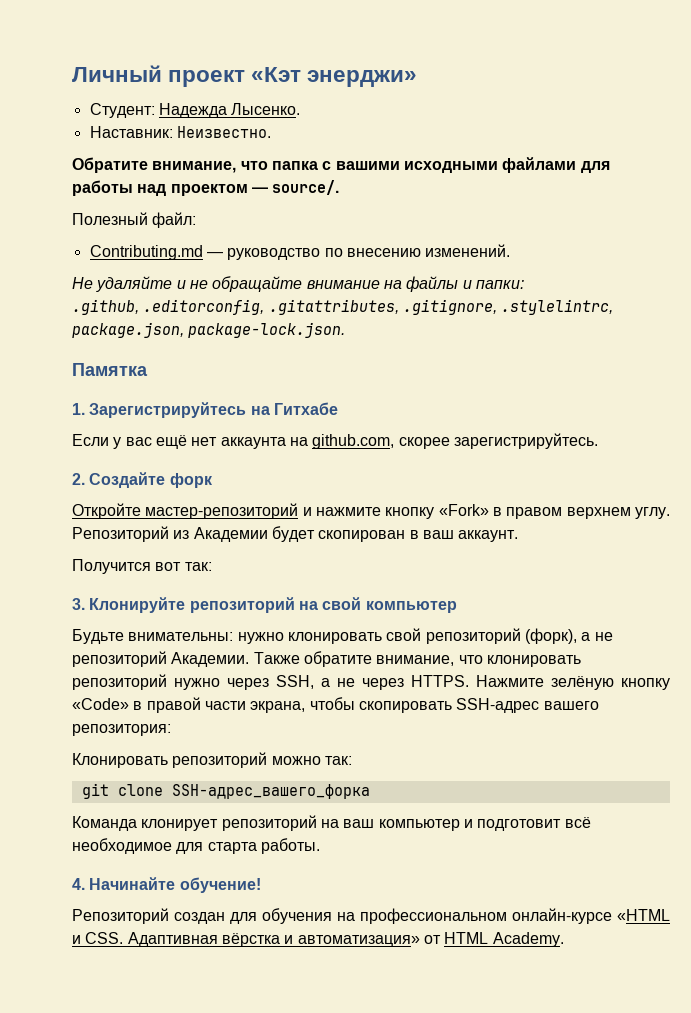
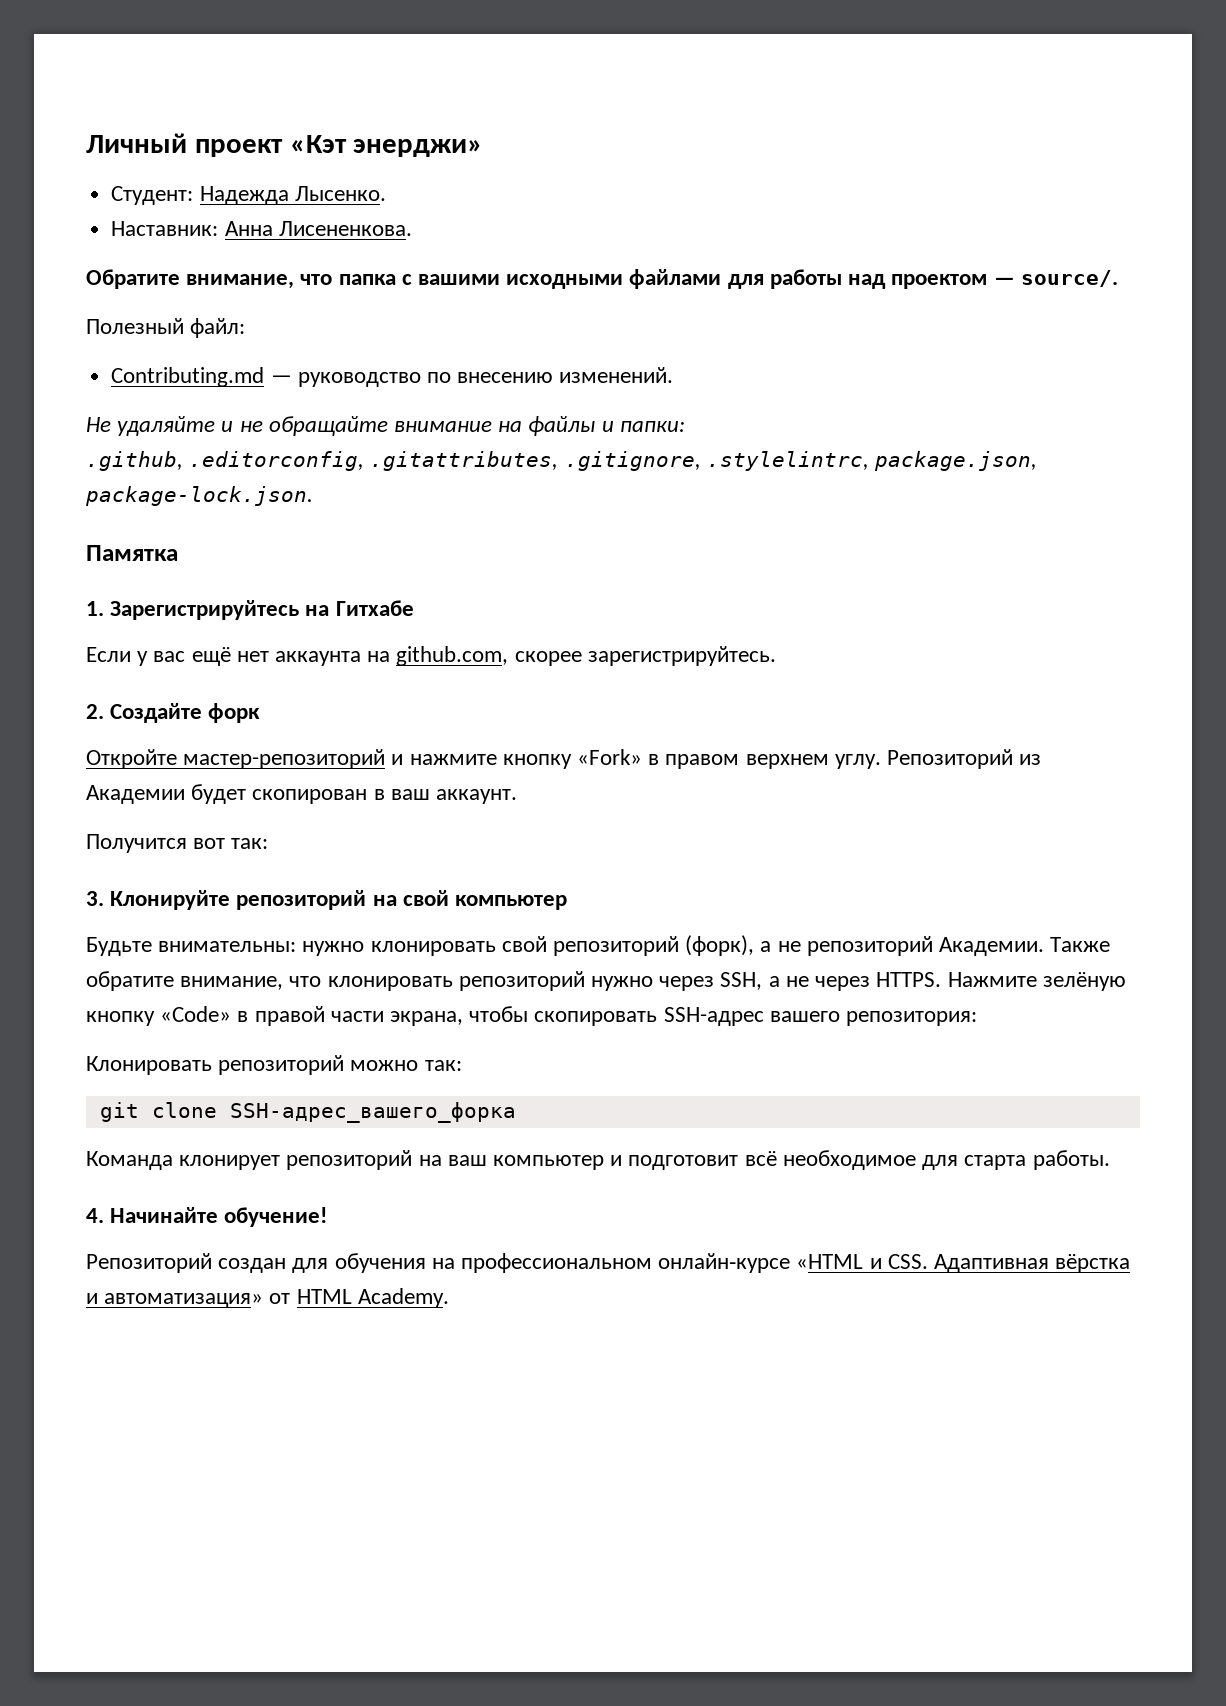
[176,126,271,138] Неизвестно. -> [224,221,412,236] Анна Лисененкова.

